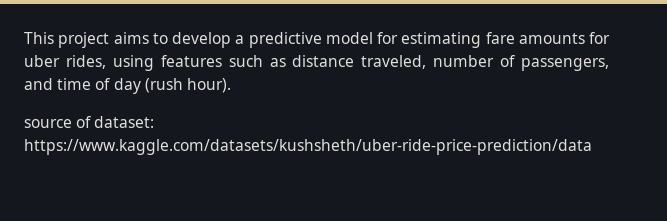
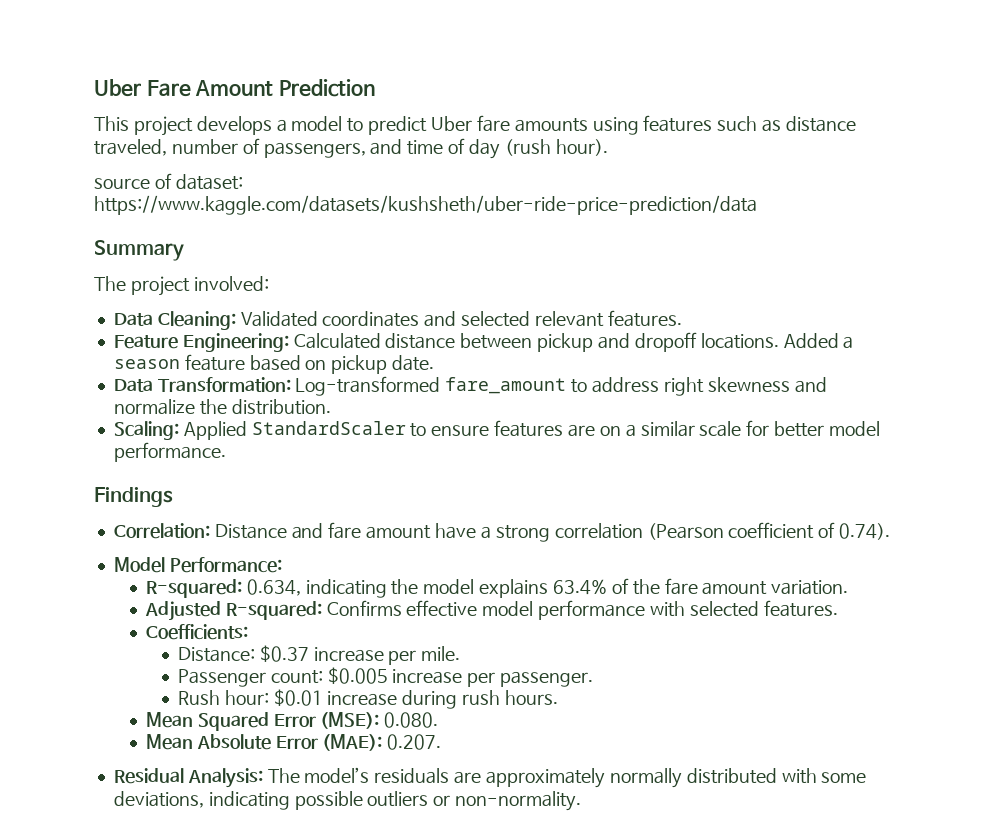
[24,32,610,48] [24,55,106,69] This project aims to develop a predictive model for estimating fare amounts for uber rides, -> [94,79,375,97] [94,115,588,136] Uber Fare Amount Prediction // This project develops a model to predict Uber fare amounts
(592, 147) none -> [94,240,184,261] [94,276,269,296] [113,310,682,330] [113,332,854,352] [113,354,435,374] [113,376,827,396] [113,399,331,415] [113,420,880,440] [113,442,226,462] [94,487,173,507] [113,522,891,542] [113,557,282,573] [145,578,849,598] [144,600,838,621] [145,624,248,640] [177,645,461,665] [177,667,594,687] [177,689,559,709] [145,712,439,731] [145,734,442,751] [113,767,867,788] [113,791,582,811] // Summary // The project involved: // Data Cleaning: Validated coordinates and selected relevant features. // Feature Engineering: Calculated distance between pickup and dropoff locations. Added a season feature based on pickup date. // Data Transformation: Log-transformed fare_amount to address right skewness and normalize the distribution. // Scaling: Applied StandardScaler to ensure features are on a similar scale for better model performance. // Findings // Correlation: Distance and fare amount have a strong correlation (Pearson coefficient of 0.74). // Model Performance: // R-squared: 0.634, indicating the model explains 63.4% of the fare amount variation. // Adjusted R-squared: Confirms effective model performance with selected features. // Coefficients: // Distance: $0.37 increase per mile. // Passenger count: $0.005 increase per passenger. // Rush hour: $0.01 increase during rush hours. // Mean Squared Error (MSE): 0.080. // Mean Absolute Error (MAE): 0.207. // Residual Analysis: The model’s residuals are approximately normally distributed with some deviations, indicating possible outliers or non-normality.

